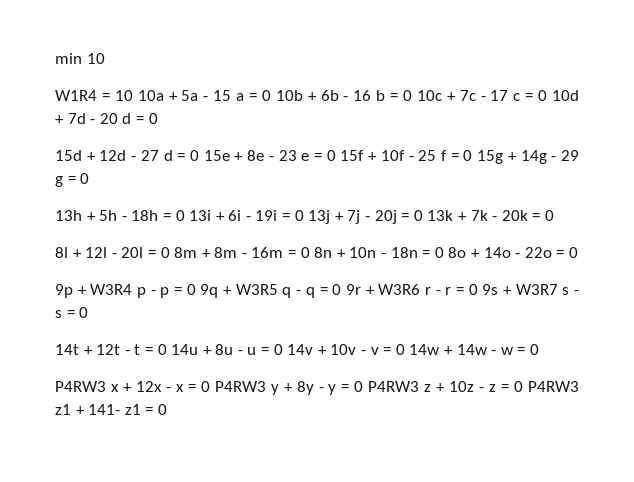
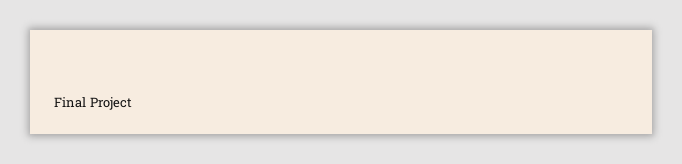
[55,53,105,64] [55,90,580,101] [55,113,158,124] [55,150,580,164] [55,173,90,187] [55,210,554,224] [55,247,578,258] [55,284,580,298] [55,307,89,318] [55,344,539,355] [55,381,579,395] [55,404,167,415] min 10 // W1R4 = 10 10a + 5a - 15 a = 0 10b + 6b - 16 b = 0 10c + 7c - 17 c = 0 10d + 7d - 20 d = 0 // 15d + 12d - 27 d = 0 15e + 8e - 23 e = 0 15f + 10f - 25 f = 0 15g + 14g - 29 g = 0 // 13h + 5h - 18h = 0 13i + 6i - 19i = 0 13j + 7j - 20j = 0 13k + 7k - 20k = 0 // 8l + 12l - 20l = 0 8m + 8m - 16m = 0 8n + 10n - 18n = 0 8o + 14o - 22o = 0 // 9p + W3R4 p - p = 0 9q + W3R5 q - q = 0 9r + W3R6 r - r = 0 9s + W3R7 s - s = 0 // 14t + 12t - t = 0 14u + 8u - u = 0 14v + 10v - v = 0 14w + 14w - w = 0 // P4RW3 x + 12x - x = 0 P4RW3 y + 8y - y = 0 P4RW3 z + 10z - z = 0 P4RW3 z1 + 141- z1 = 0 -> [54,97,132,110] Final Project

